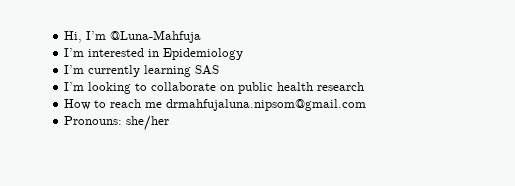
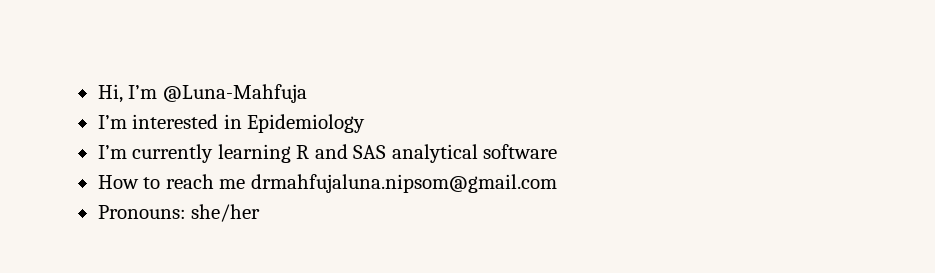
(192, 71) none -> [296,144,348,159] R and
[64,82,365,94] // I’m looking to collaborate on public health research -> [391,144,558,163] analytical software

